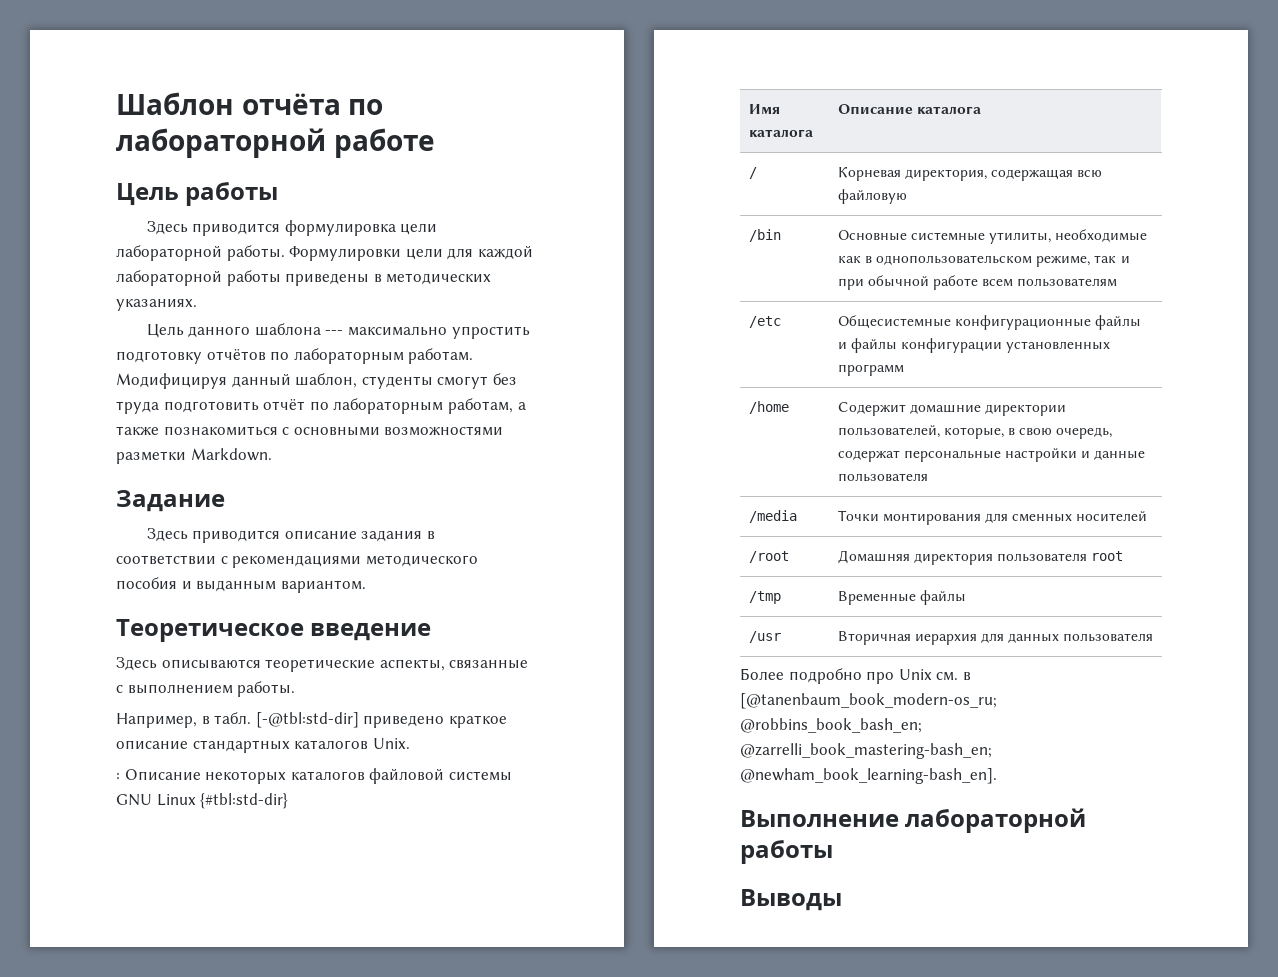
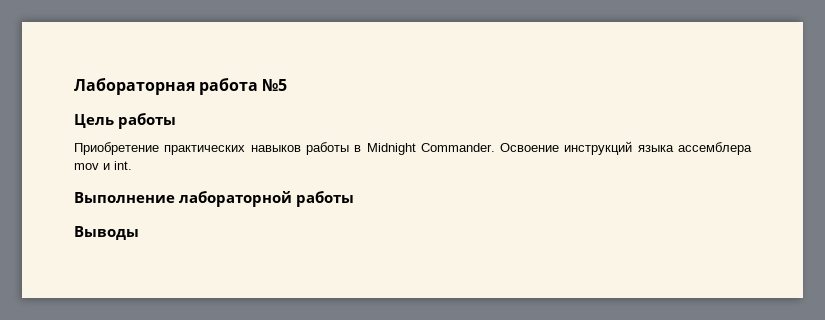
[116,92,384,115] [116,128,435,158] [116,182,279,206] [146,220,438,236] [116,245,533,261] [116,270,492,286] [116,299,197,311] [146,323,530,339] [116,348,474,364] [116,373,517,389] [116,398,526,414] [116,426,504,436] [116,448,272,464] [116,490,225,512] [146,528,435,543] [116,555,478,568] [116,577,366,593] [116,619,432,642] [116,657,529,672] [116,681,296,697] [116,712,507,728] [116,738,410,753] [116,768,512,784] [116,793,289,809] [748,104,780,115] [748,129,813,137] [837,104,981,114] [748,167,757,179] [837,167,1103,181] [837,189,907,204] [748,229,781,242] [837,229,1148,244] [837,255,1130,267] [837,275,1118,290] [748,316,781,328] [837,315,1141,330] [837,338,1111,353] [837,364,904,376] [748,401,789,414] [837,402,1066,416] [837,425,1113,439] [837,448,1146,462] [837,473,928,482] [748,510,797,523] [837,510,1148,525] [748,551,789,563] [837,550,1124,565] [748,591,781,604] [837,590,966,605] [748,631,781,643] [837,631,1154,645] [740,668,971,684] [740,693,997,709] [740,718,922,733] [740,743,992,759] [740,768,997,784] Шаблон отчёта по лабораторной работе // Цель работы // Здесь приводится формулировка цели лабораторной работы. Формулировки цели для каждой лабораторной работы приведены в методических указаниях. // Цель данного шаблона --- максимально упростить подготовку отчётов по лабораторным работам. Модифицируя данный шаблон, студенты смогут без труда подготовить отчёт по лабораторным работам, а также познакомиться с основными возможностями разметки Markdown. // Задание // Здесь приводится описание задания в соответствии с рекомендациями методического пособия и выданным вариантом. // Теоретическое введение // Здесь описываются теоретические аспекты, связанные с выполнением работы. // Например, в табл. [-@tbl:std-dir] приведено краткое описание стандартных каталогов Unix. // : Описание некоторых каталогов файловой системы GNU Linux {#tbl:std-dir} // Имя каталога | Описание каталога // / | Корневая директория, содержащая всю файловую // /bin | Основные системные утилиты, необходимые как в однопользовательском режиме, так и при обычной работе всем пользователям // /etc | Общесистемные конфигурационные файлы и файлы конфигурации установленных программ // /home | Содержит домашние директории пользователей, которые, в свою очередь, содержат персональные настройки и данные пользователя // /media | Точки монтирования для сменных носителей // /root | Домашняя директория пользователя root // /tmp | Временные файлы // /usr | Вторичная иерархия для данных пользователя // Более подробно про Unix см. в [@tanenbaum_book_modern-os_ru; @robbins_book_bash_en; @zarrelli_book_mastering-bash_en; @newham_book_learning-bash_en]. -> [74,78,288,95] [74,113,176,129] [74,141,752,155] [74,161,132,170] Лабораторная работа №5 // Цель работы // Приобретение практических навыков работы в Midnight Commander. Освоение инструкций языка ассемблера mov и int.

